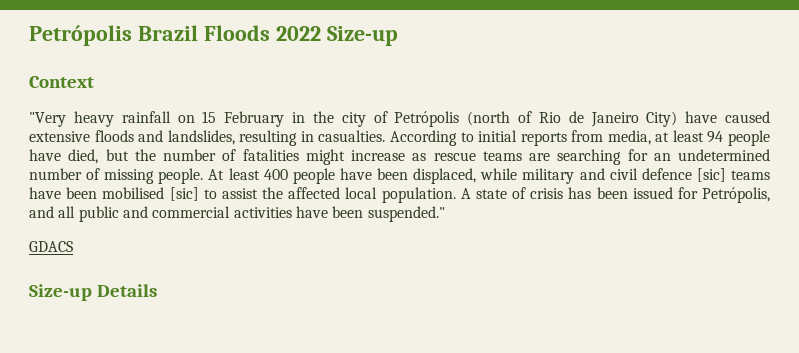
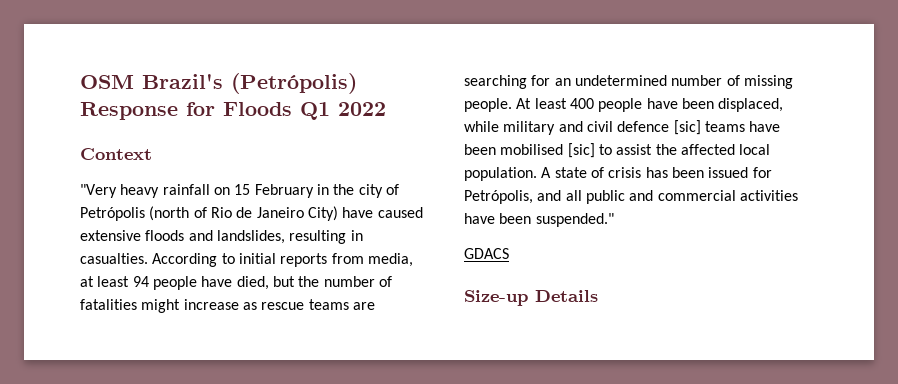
[29,25,270,46] Petrópolis Brazil Floods -> [80,73,357,94] [80,102,330,120] OSM Brazil's (Petrópolis) Response for Floods Q1
[326,26,398,46] Size-up -> (386, 109) none

